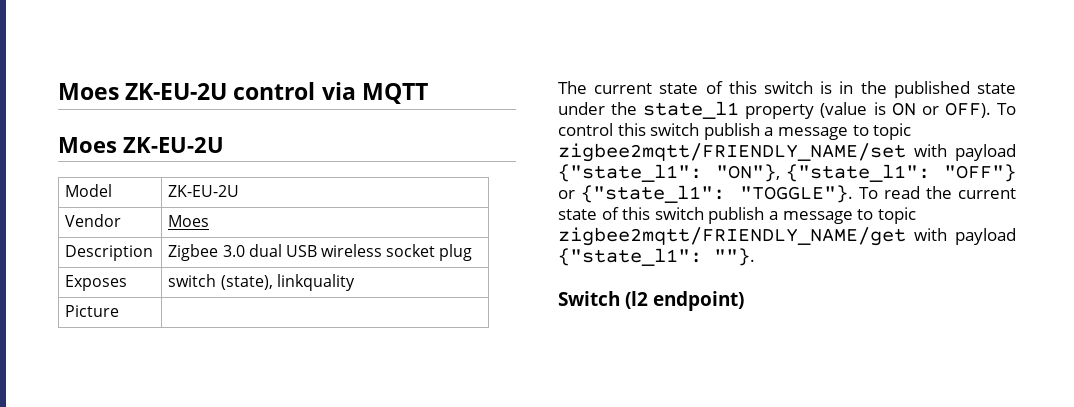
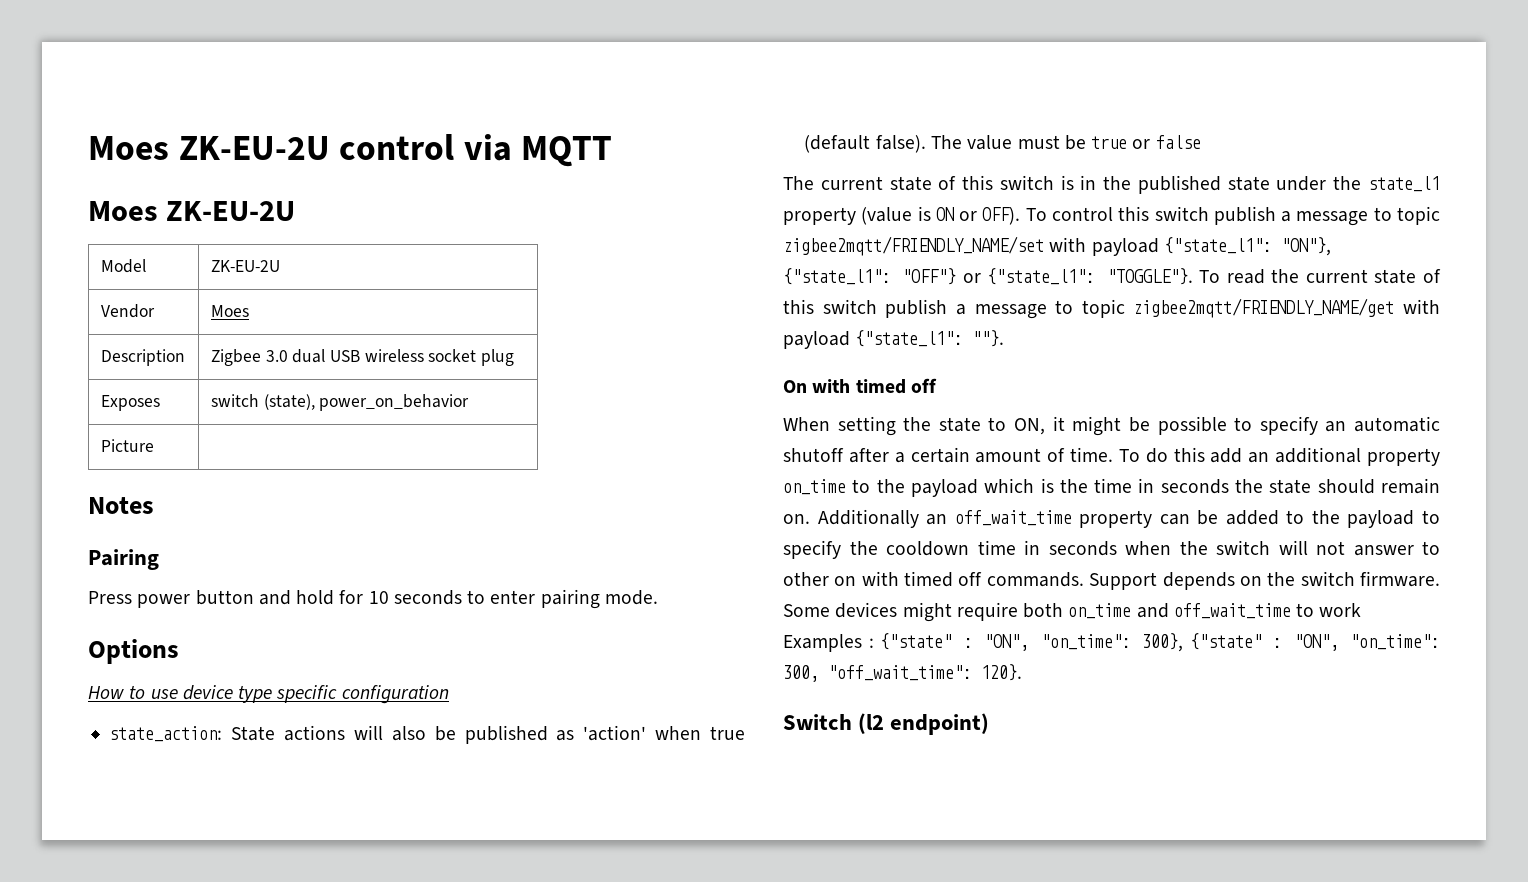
[276,274,355,291] linkquality -> [319,394,470,411] power_on_behavior
(120, 311) none -> [88,497,154,514] [88,549,159,570] [88,589,658,609] [88,639,179,664] [88,685,449,704] [109,725,746,744] [804,135,1201,153] // Notes // Pairing // Press power button and hold for 10 seconds to enter pairing mode. // Options // How to use device type specific configuration // state_action: State actions will also be published as 'action' when true (default false). The value must be true or false
(755, 257) none -> [783,378,937,394] [783,416,1440,436] [783,447,1440,466] [783,478,1440,497] [783,509,1440,528] [783,540,1440,559] [783,571,1440,590] [783,602,1362,622] [783,633,1440,652] [783,664,1022,682] // On with timed off // When setting the state to ON, it might be possible to specify an automatic shutoff after a certain amount of time. To do this add an additional property on_time to the payload which is the time in seconds the state should remain on. Additionally an off_wait_time property can be added to the payload to specify the cooldown time in seconds when the switch will not answer to other on with timed off commands. Support depends on the switch firmware. Some devices might require both on_time and off_wait_time to work Examples : {"state" : "ON", "on_time": 300}, {"state" : "ON", "on_time": 300, "off_wait_time": 120}.

